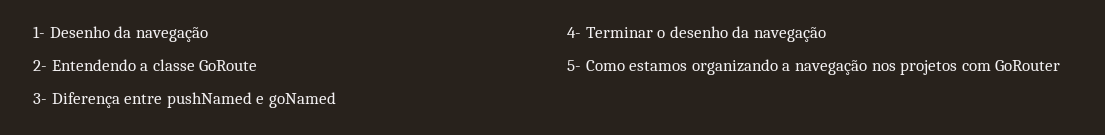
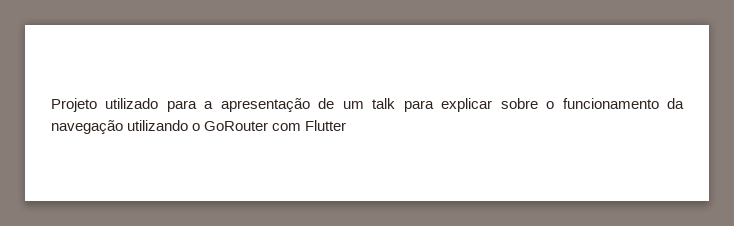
[33,26,208,42] [33,59,258,71] [33,92,336,108] [567,26,826,42] [567,59,1061,75] 1- Desenho da navegação // 2- Entendendo a classe GoRoute // 3- Diferença entre pushNamed e goNamed // 4- Terminar o desenho da navegação // 5- Como estamos organizando a navegação nos projetos com GoRouter -> [51,98,684,112] [51,120,347,134] Projeto utilizado para a apresentação de um talk para explicar sobre o funcionamento da navegação utilizando o GoRouter com Flutter

